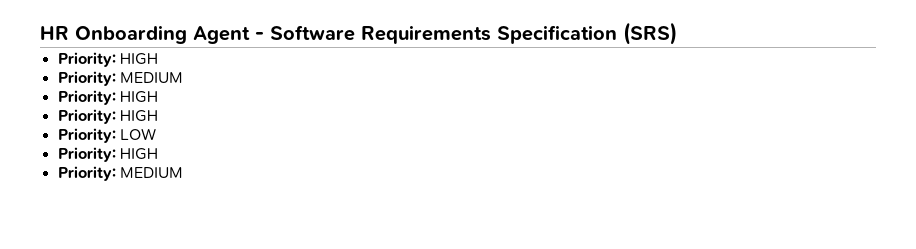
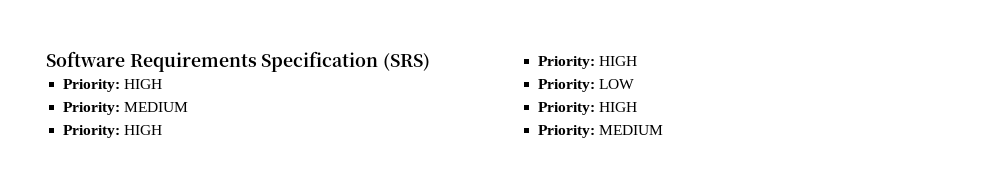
[40,25,264,44] HR Onboarding Agent - -> (46, 59) none

